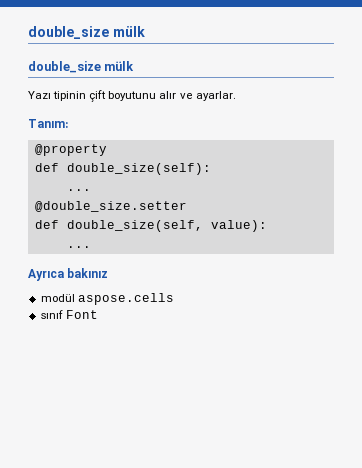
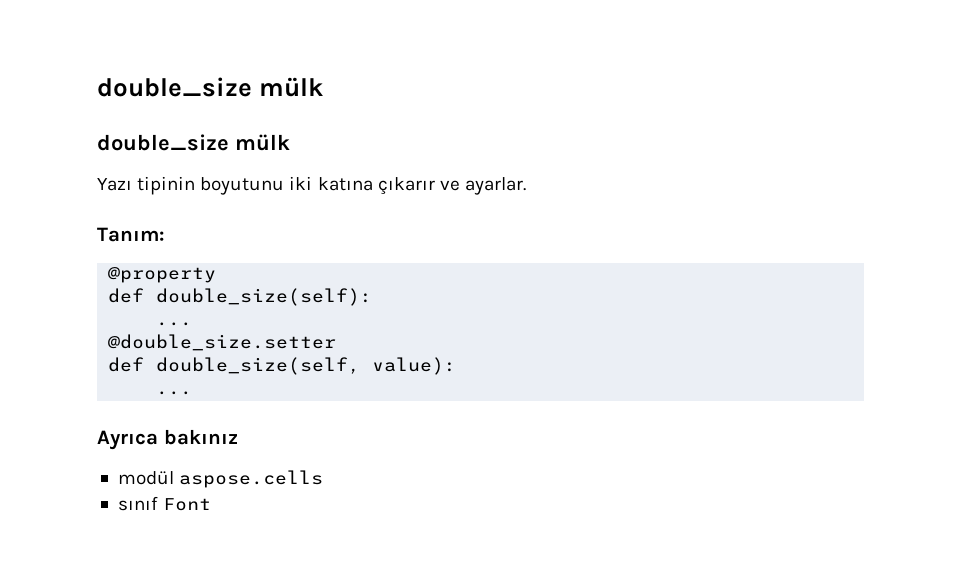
[89,90,177,102] çift boyutunu alır -> [200,176,435,195] boyutunu iki katına çıkarır

